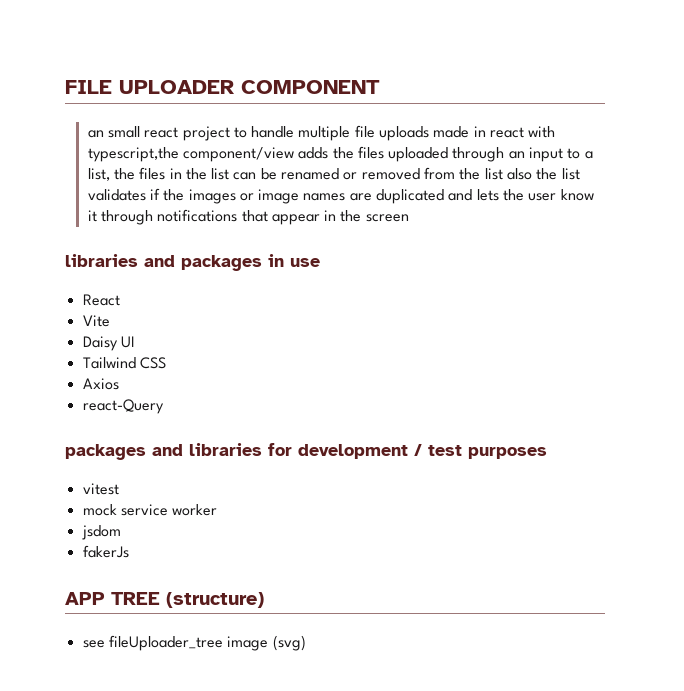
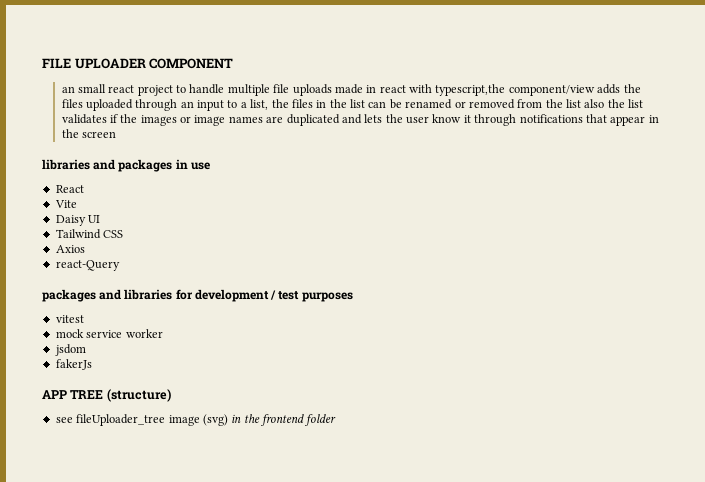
(306, 643) none -> [231,414,337,426] in the frontend folder

